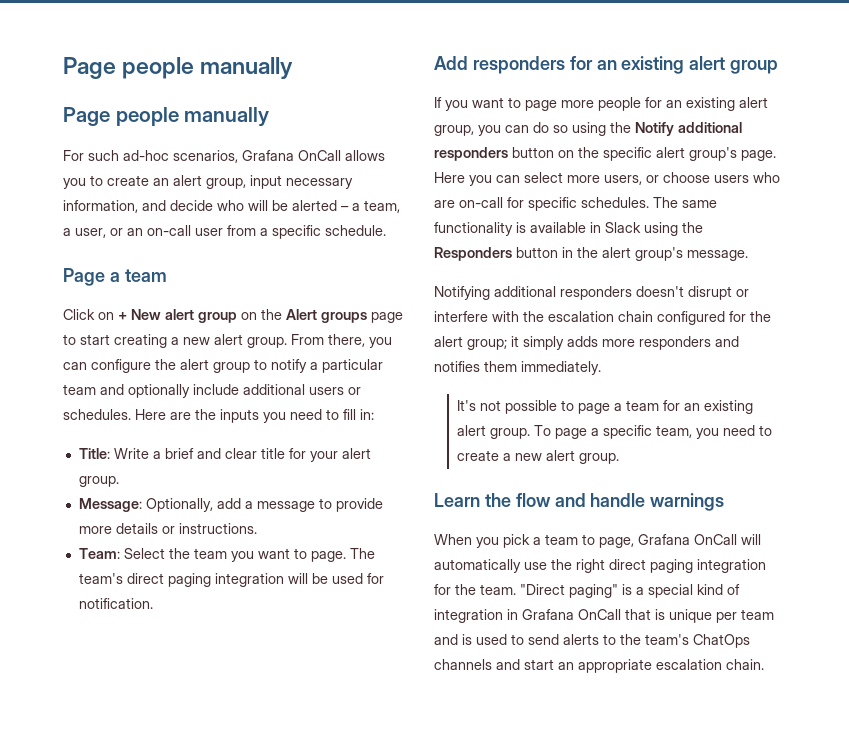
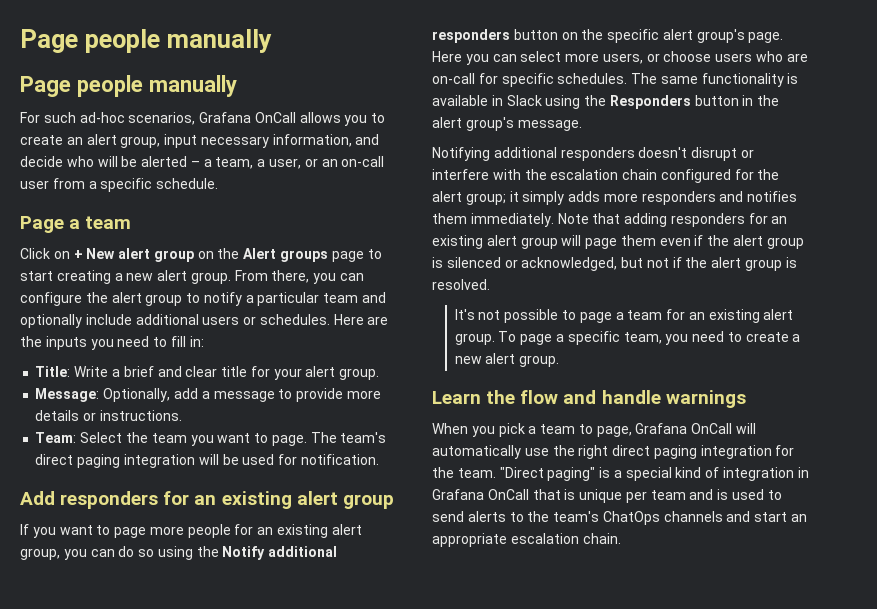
(601, 368) none -> [557,213,788,227] [432,235,804,249] [432,257,797,271] [432,279,490,290] Note that adding responders for an existing alert group will page them even if the alert group is silenced or acknowledged, but not if the alert group is resolved.

